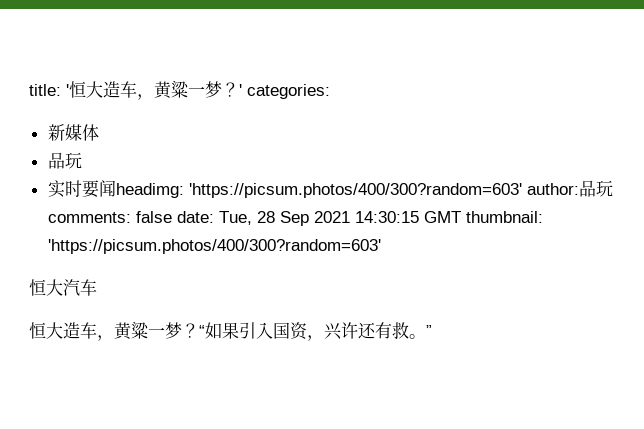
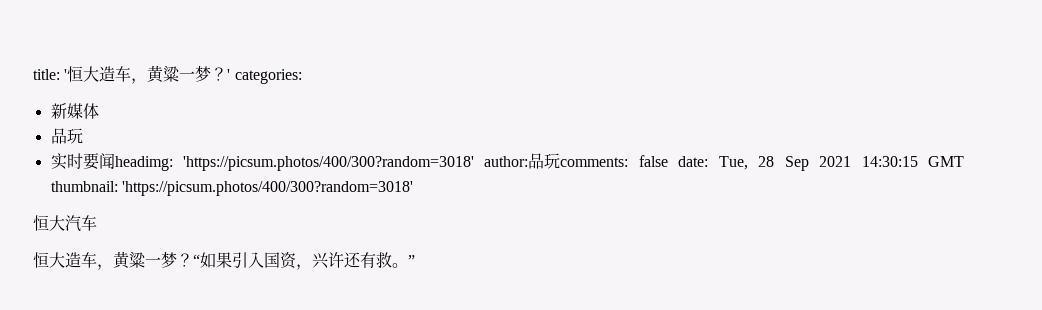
[188,183,522,198] 'https://picsum.photos/400/300?random=603' -> [183,156,475,171] 'https://picsum.photos/400/300?random=3018'
[47,239,381,254] 'https://picsum.photos/400/300?random=603' -> [121,181,413,196] 'https://picsum.photos/400/300?random=3018'

